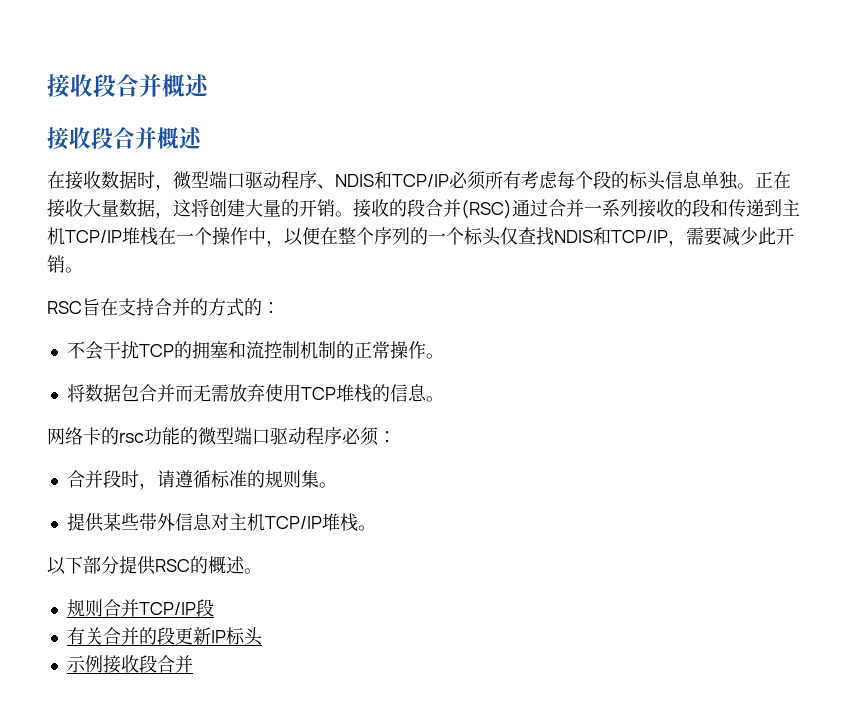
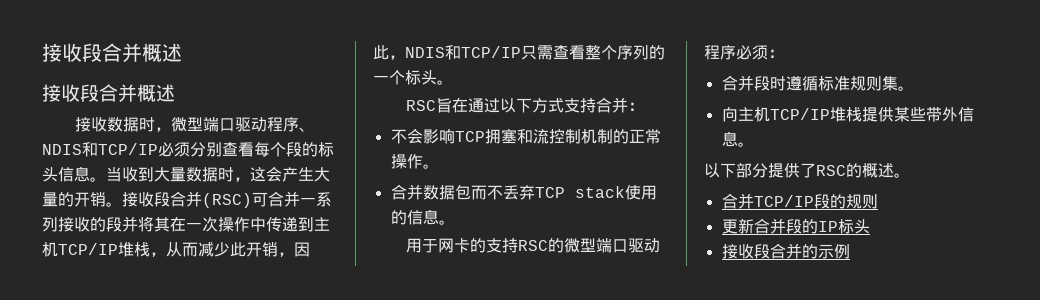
[47,171,65,189] 在 -> (175, 93) none
[485,171,558,189] 所有考虑 -> [190,142,254,157] 分别查看
[701,171,791,190] [47,199,245,219] 单独。正在接收大量数据，这将创建 -> [90,166,314,182] 。当收到大量数据时，这会产生
[389,199,407,217] 的 -> (154, 199) none
[512,199,548,217] 通过 -> [252,192,268,207] 可
[710,199,728,217] 和 -> [122,216,266,232] 并将其在一次操作中
[158,227,338,247] 在一个操作中，以便在 -> [150,242,310,257] [373,45,585,60] ，从而减少此开销，因此，NDIS和TCP/IP只需查看
[500,227,794,247] [47,255,83,273] [47,298,262,317] 仅查找NDIS和TCP/IP，需要减少此开销。 // RSC旨在支持合并的方式的 -> [437,80,453,85] [405,97,628,113] 。 // RSC旨在通过以下方式支持合并
[102,341,192,359] 干扰TCP的 -> [422,128,485,144] 影响TCP
[66,384,444,403] [47,427,180,445] 将数据包合并而无需放弃使用TCP堆栈的信息。 // 网络卡的rsc功能 -> [390,184,657,200] [390,209,455,225] [405,238,548,253] 合并数据包而不丢弃TCP stack使用的信息。 // 用于网卡的支持RSC
[138,470,175,490] ，请 -> (786, 83) none
[246,470,265,488] 的 -> (850, 83) none
(337, 485) none -> [721,107,862,122] 向主机TCP/IP堆栈
[210,513,358,532] 对主机TCP/IP堆栈 -> (738, 139) none
(156, 565) none -> [800,163,816,178] 了
[66,599,103,617] 规则 -> (910, 175) none
[66,627,211,645] // 有关合并的段更新 -> [829,194,878,209] [721,218,818,234] 的规则 // 更新合并段的
[66,655,193,674] 示例接收段合并 -> [721,243,850,259] 接收段合并的示例

